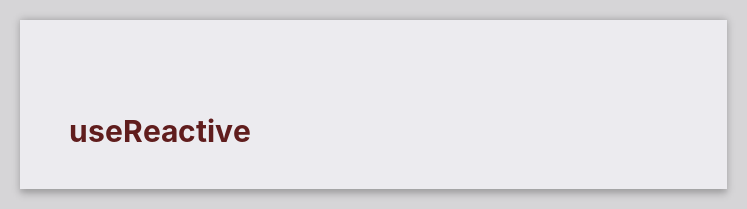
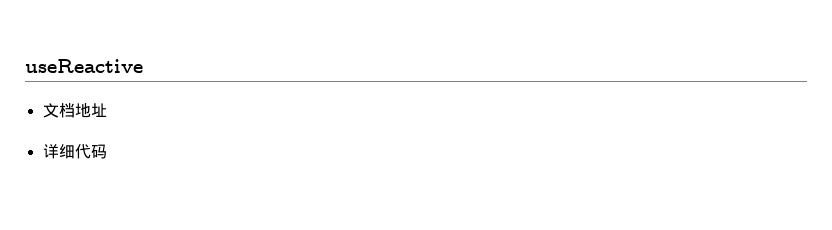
(251, 130) none -> [42,103,107,118] [42,144,107,159] // 文档地址 // 详细代码

